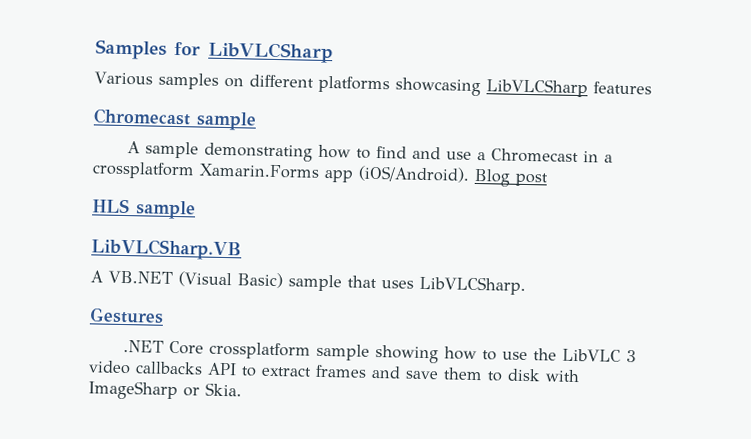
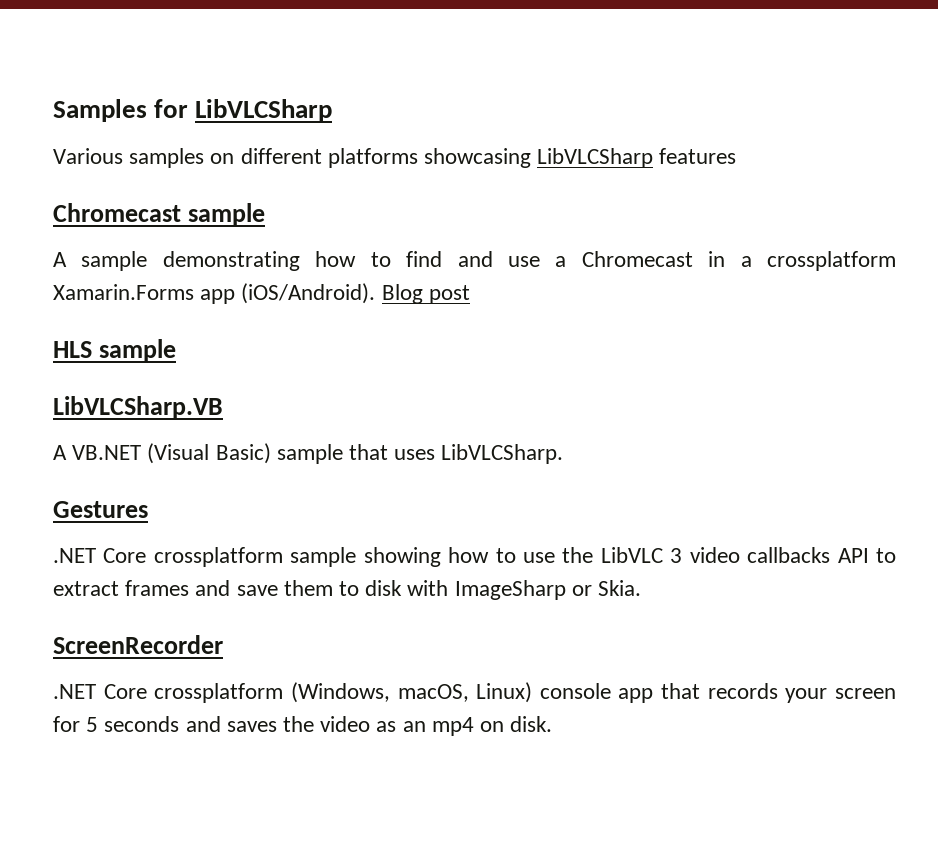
(242, 389) none -> [53,635,223,654] [53,682,896,703] [53,716,553,736] // ScreenRecorder // .NET Core crossplatform (Windows, macOS, Linux) console app that records your screen for 5 seconds and saves the video as an mp4 on disk.

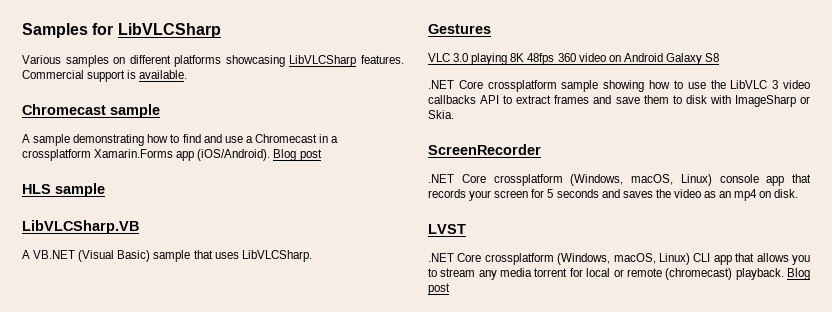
[659,148,737,164] features -> [360,55,404,64] [22,70,188,82] features. Commercial support is available.
(148, 509) none -> [428,53,720,65] // VLC 3.0 playing 8K 48fps 360 video on Android Galaxy S8
(553, 724) none -> [428,224,466,234] [428,253,810,265] [428,268,810,280] [428,283,450,295] // LVST // .NET Core crossplatform (Windows, macOS, Linux) CLI app that allows you to stream any media torrent for local or remote (chromecast) playback. Blog post

